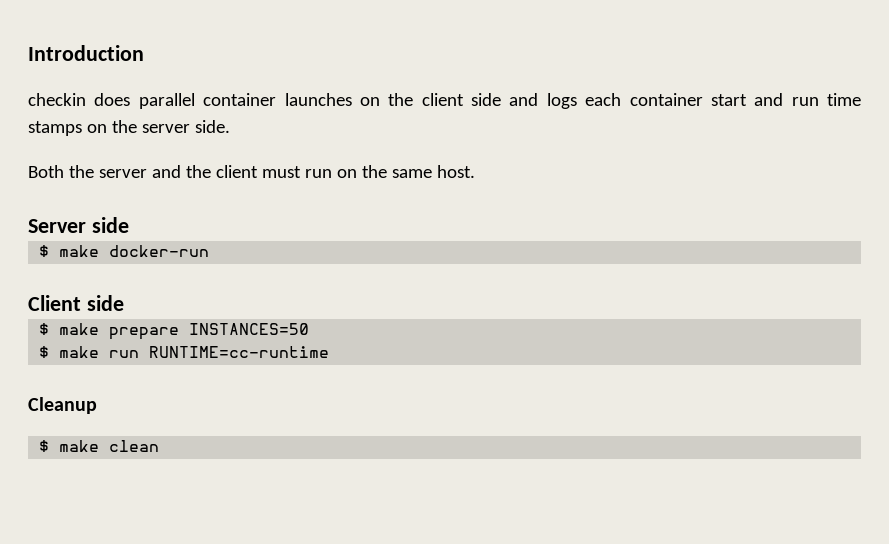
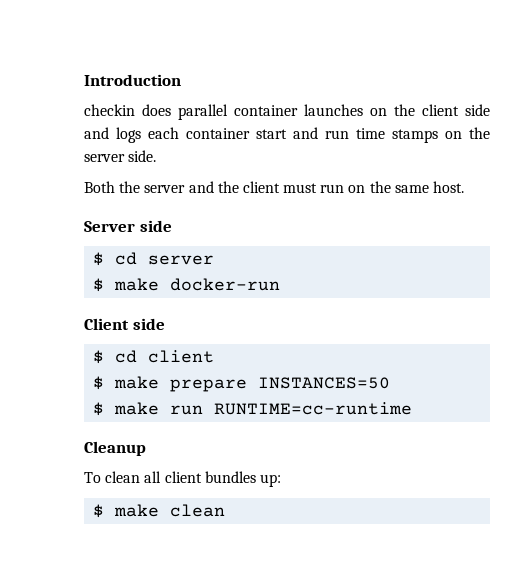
(129, 225) none -> [93,252,215,266] // $ cd server
(124, 303) none -> [93,350,215,364] // $ cd client
(97, 405) none -> [84,471,281,487] // To clean all client bundles up:

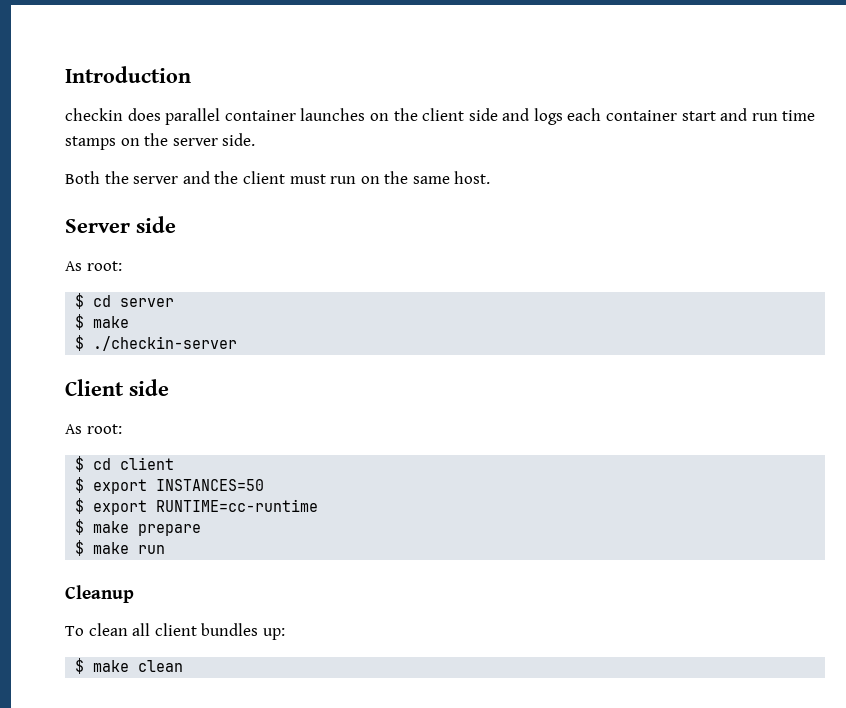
(172, 226) none -> [65,261,122,271] // As root:
[170,278,281,291] docker-run -> [75,335,238,351] // $ ./checkin-server
(165, 324) none -> [65,424,122,434] // As root:
(215, 356) none -> [75,477,265,494] [75,498,319,515] // $ export INSTANCES=50 // $ export RUNTIME=cc-runtime
[258,377,391,389] INSTANCES=50 -> (202, 530) none
[214,402,413,415] RUNTIME=cc-runtime -> (166, 549) none

